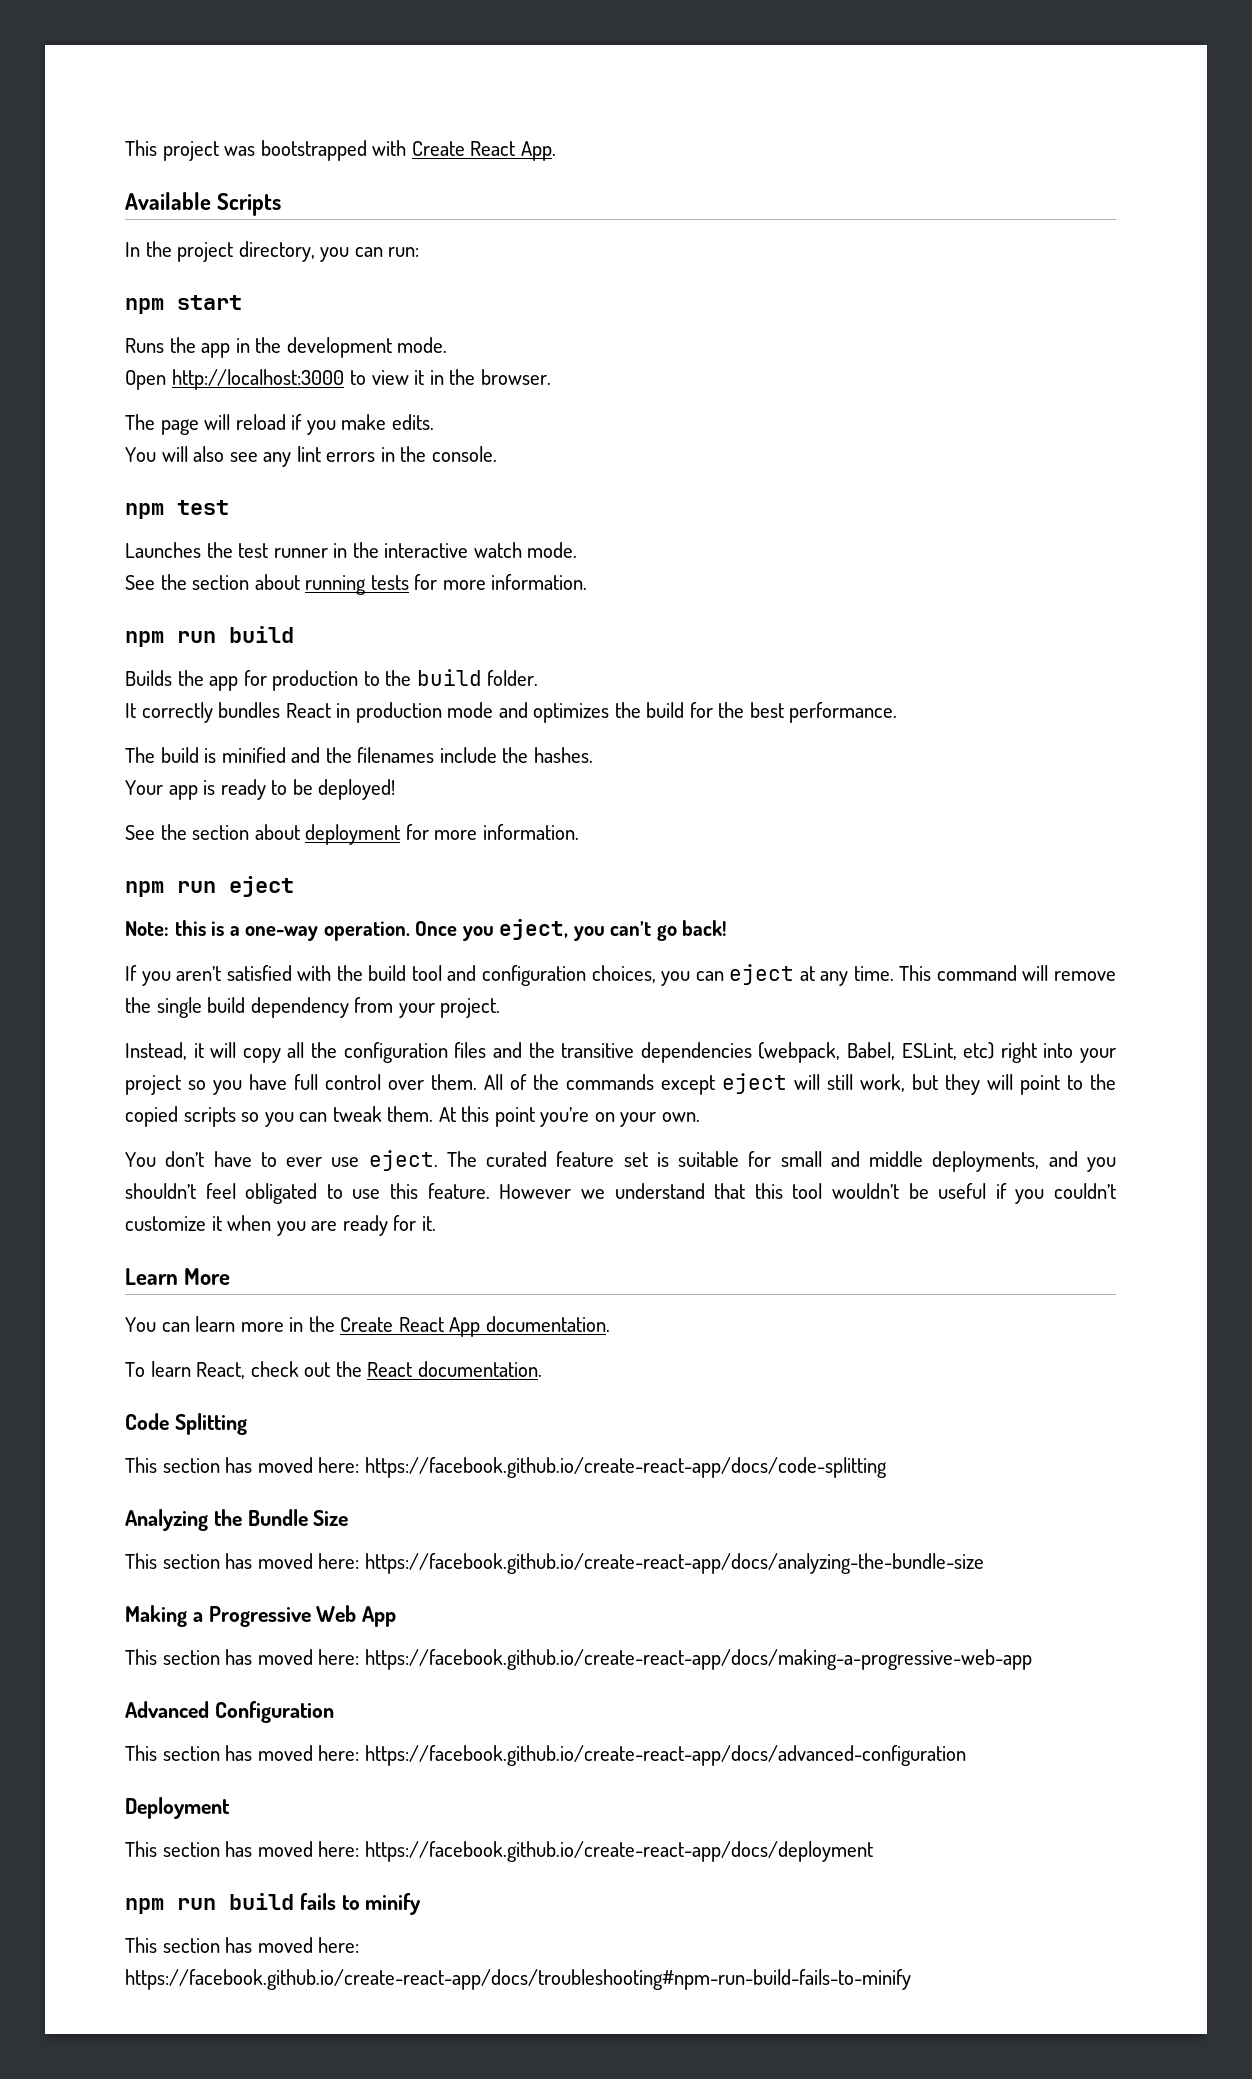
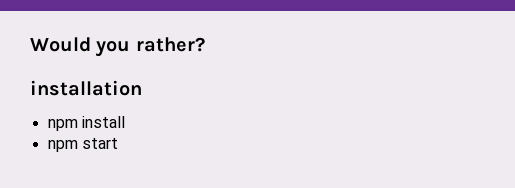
[125,140,556,161] [125,192,282,216] [125,241,420,262] [125,295,242,314] [125,337,448,358] [125,369,551,390] [125,414,434,435] [125,446,497,467] [125,500,229,519] [125,542,578,558] [125,574,588,595] [125,626,294,647] [125,669,539,691] [125,702,898,723] [125,747,593,763] [125,779,396,800] [125,824,579,845] [125,876,294,897] [125,919,728,941] [125,964,1116,986] [125,997,501,1018] [125,1042,1116,1063] [125,1073,1116,1095] [125,1106,700,1127] [125,1150,1117,1172] [125,1183,1116,1204] [125,1215,436,1236] [125,1268,231,1285] [125,1316,610,1337] [125,1361,542,1379] [125,1413,247,1435] [125,1457,887,1478] [125,1509,349,1531] [125,1553,984,1574] [125,1605,397,1627] [125,1649,1032,1670] [125,1701,334,1723] [125,1745,966,1766] [125,1797,230,1819] [125,1841,873,1862] [125,1893,422,1915] [125,1937,360,1953] [125,1969,911,1990] This project was bootstrapped with Create React App. // Available Scripts // In the project directory, you can run: // npm start // Runs the app in the development mode. // Open http://localhost:3000 to view it in the browser. // The page will reload if you make edits. // You will also see any lint errors in the console. // npm test // Launches the test runner in the interactive watch mode. // See the section about running tests for more information. // npm run build // Builds the app for production to the build folder. // It correctly bundles React in production mode and optimizes the build for the best performance. // The build is minified and the filenames include the hashes. // Your app is ready to be deployed! // See the section about deployment for more information. // npm run eject // Note: this is a one-way operation. Once you eject, you can’t go back! // If you aren’t satisfied with the build tool and configuration choices, you can eject at any time. This command will remove the single build dependency from your project. // Instead, it will copy all the configuration files and the transitive dependencies (webpack, Babel, ESLint, etc) right into your project so you have full control over them. All of the commands except eject will still work, but they will point to the copied scripts so you can tweak them. At this point you’re on your own. // You don’t have to ever use eject. The curated feature set is suitable for small and middle deployments, and you shouldn’t feel obligated to use this feature. However we understand that this tool wouldn’t be useful if you couldn’t customize it when you are ready for it. // Learn More // You can learn more in the Create React App documentation. // To learn React, check out the React documentation. // Code Splitting // This section has moved here: https://facebook.github.io/create-react-app/docs/code-splitting // Analyzing the Bundle Size // This section has moved here: https://facebook.github.io/create-react-app/docs/analyzing-the-bundle-size // Making a Progressive Web App // This section has moved here: https://facebook.github.io/create-react-app/docs/making-a-progressive-web-app // Advanced Configuration // This section has moved here: https://facebook.github.io/create-react-app/docs/advanced-configuration // Deployment // This section has moved here: https://facebook.github.io/create-react-app/docs/deployment // npm run build fails to minify // This section has moved here: https://facebook.github.io/create-react-app/docs/troubleshooting#npm-run-build-fails-to-minify -> [30,37,205,57] [30,80,142,96] [47,116,125,131] [47,138,118,152] Would you rather? // installation // npm install // npm start

